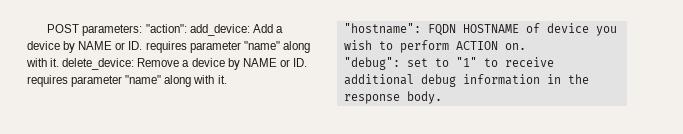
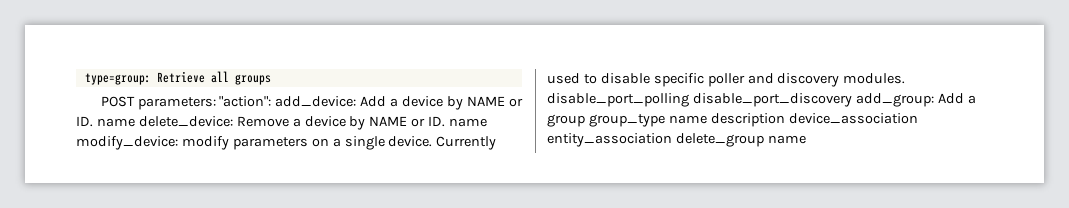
(47, 28) none -> [84,71,271,85] type=group: Retrieve all groups //
[145,41,310,53] [26,58,60,67] requires parameter "name" along with it. -> [96,118,135,127] name
[27,75,227,87] [343,23,617,36] [343,40,526,53] [343,57,554,70] [343,74,589,87] [343,91,442,104] requires parameter "name" along with it. // "hostname": FQDN HOSTNAME of device you wish to perform ACTION on. // "debug": set to "1" to receive additional debug information in the response body. -> [449,118,488,127] [76,136,497,150] [547,73,906,87] [547,93,976,107] [547,113,918,127] [547,133,806,147] name modify_device: modify parameters on a single device. Currently used to disable specific poller and discovery modules. disable_port_polling disable_port_discovery add_group: Add a group group_type name description device_association entity_association delete_group name

